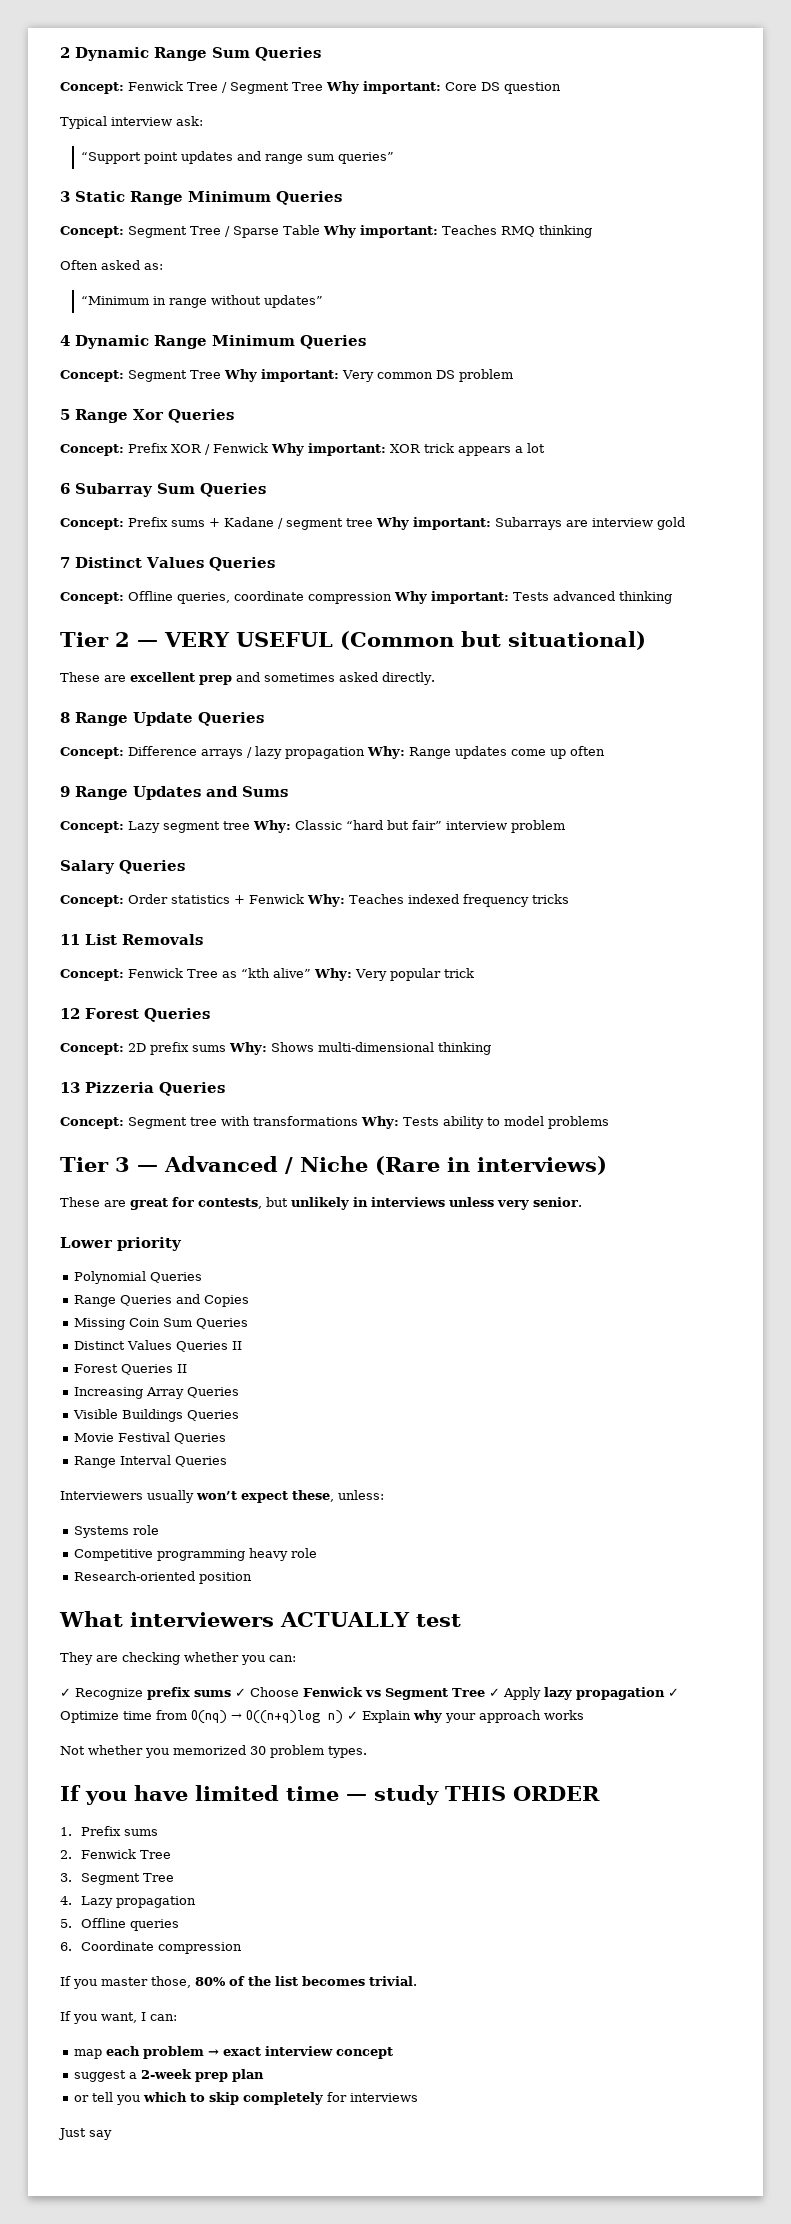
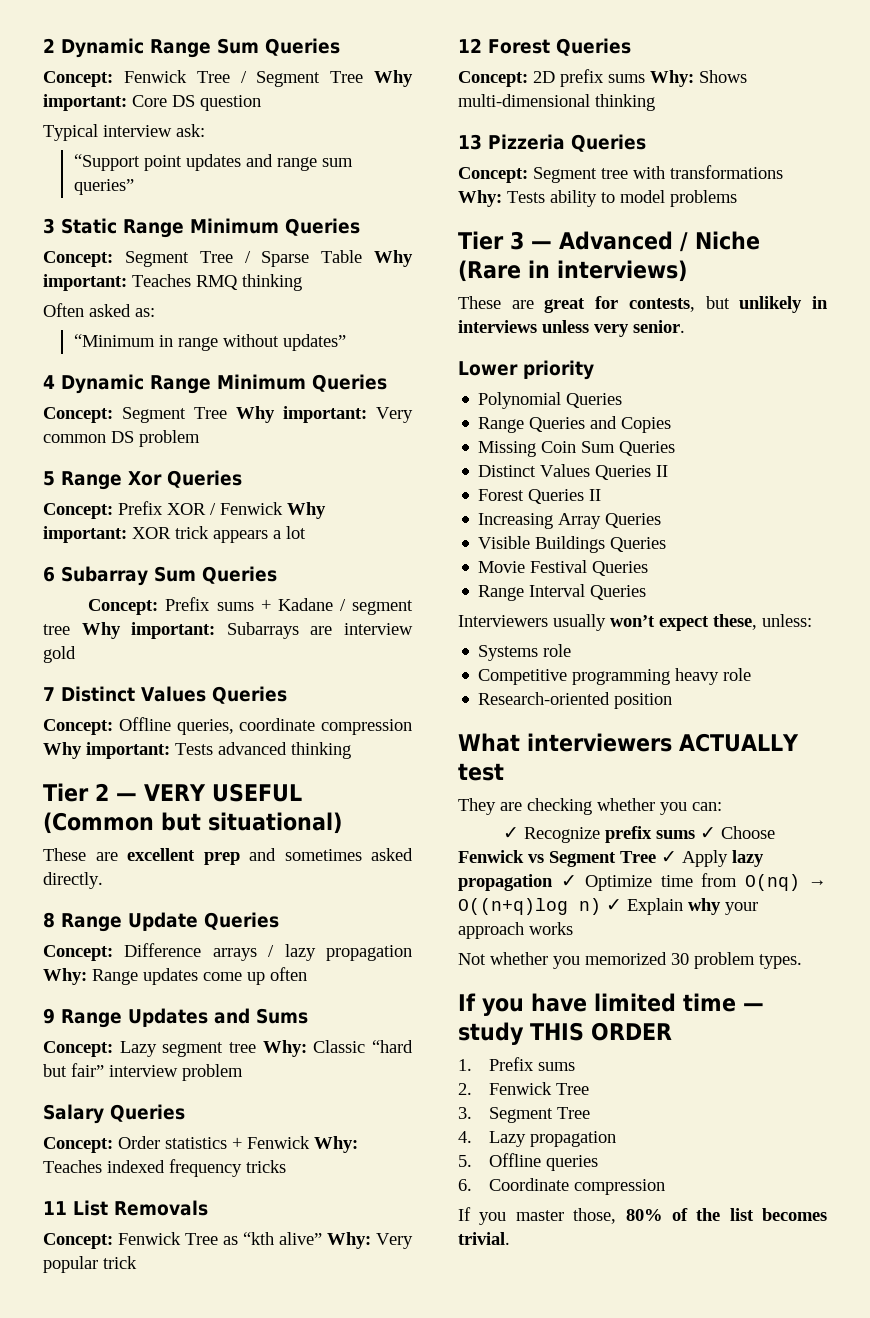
[60,2011,177,2024] [74,2046,394,2059] [74,2069,265,2082] [74,2092,419,2105] [58,2128,112,2140] // If you want, I can: // map each problem → exact interview concept // suggest a 2-week prep plan // or tell you which to skip completely for interviews // Just say -> (510, 1238) none

